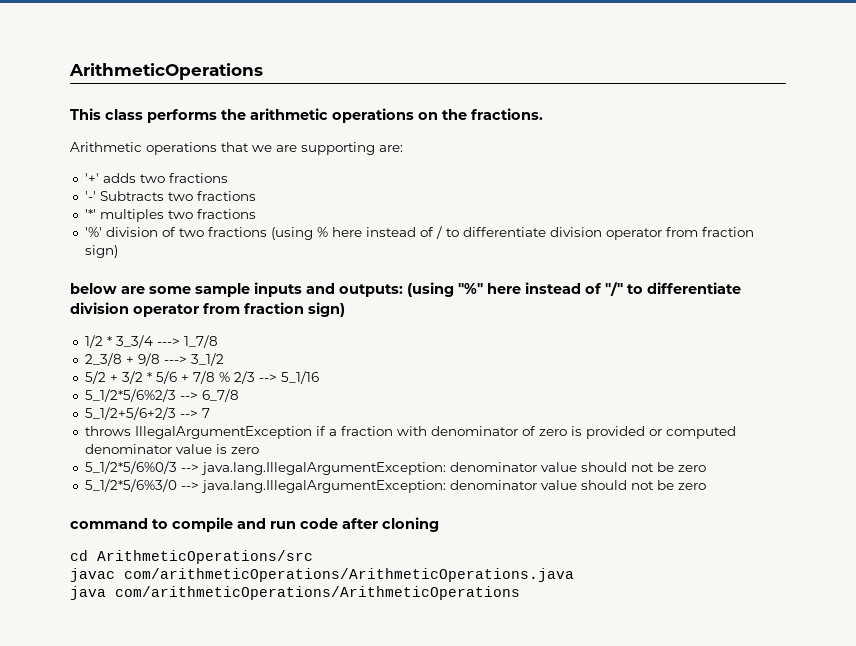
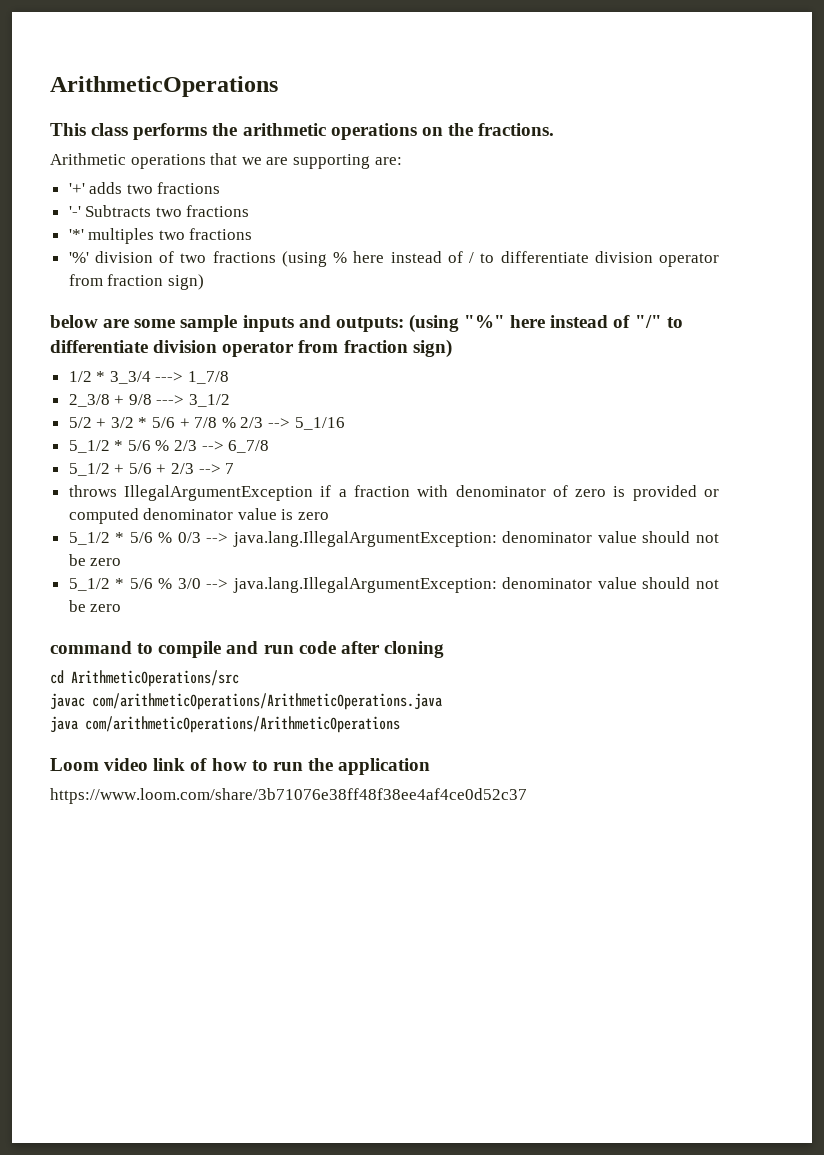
[84,389,239,402] [84,407,176,420] 5_1/2*5/6%2/3 --> 6_7/8 // 5_1/2+5/6+2/3 -> [68,440,270,453] [68,463,195,476] 5_1/2 * 5/6 % 2/3 --> 6_7/8 // 5_1/2 + 5/6 + 2/3
[84,461,706,475] [84,479,177,492] 5_1/2*5/6%0/3 --> java.lang.IllegalArgumentException: denominator value should not be zero // 5_1/2*5/6%3/0 -> [68,531,719,547] [68,554,122,566] [68,578,201,591] 5_1/2 * 5/6 % 0/3 --> java.lang.IllegalArgumentException: denominator value should not be zero // 5_1/2 * 5/6 % 3/0
(520, 593) none -> [50,758,431,775] [50,788,527,804] // Loom video link of how to run the application // https://www.loom.com/share/3b71076e38ff48f38ee4af4ce0d52c37

